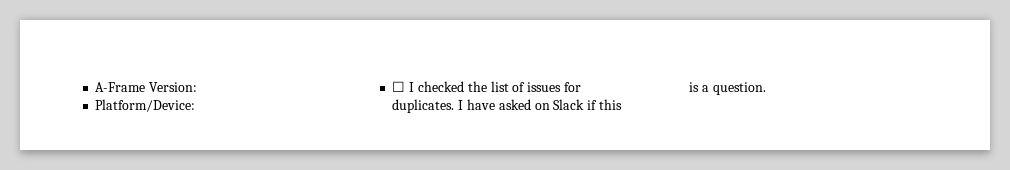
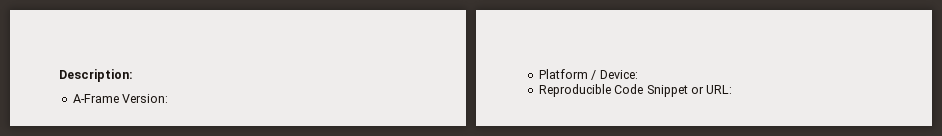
(95, 87) none -> [59,69,133,82] Description: //
[95,99,196,112] [392,81,581,92] [392,99,622,113] [689,82,766,95] Platform/Device: // ☐ I checked the list of issues for duplicates. I have asked on Slack if this is a question. -> [538,69,638,80] [538,84,733,97] Platform / Device: // Reproducible Code Snippet or URL:

